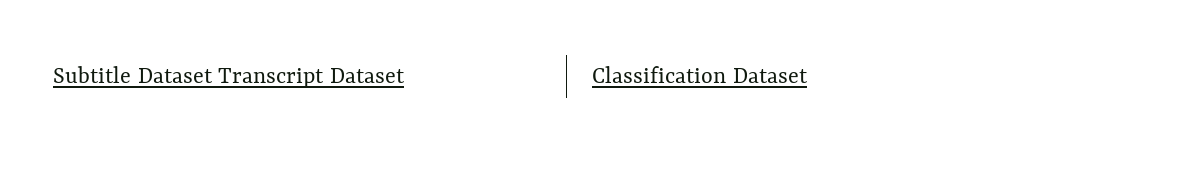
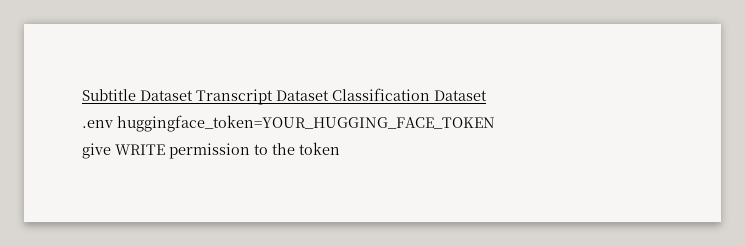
(808, 75) none -> [82,115,495,132] [82,142,340,159] // .env huggingface_token=YOUR_HUGGING_FACE_TOKEN // give WRITE permission to the token

